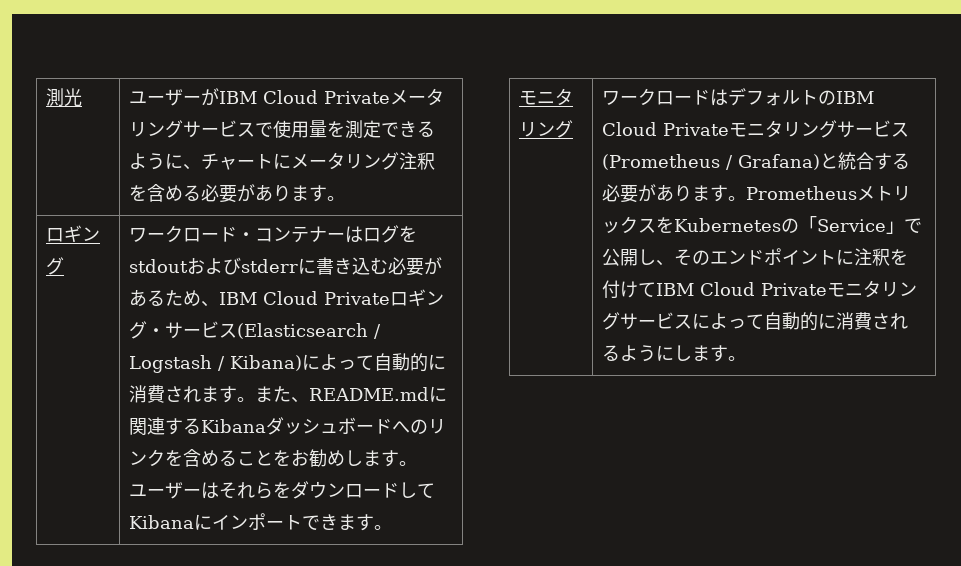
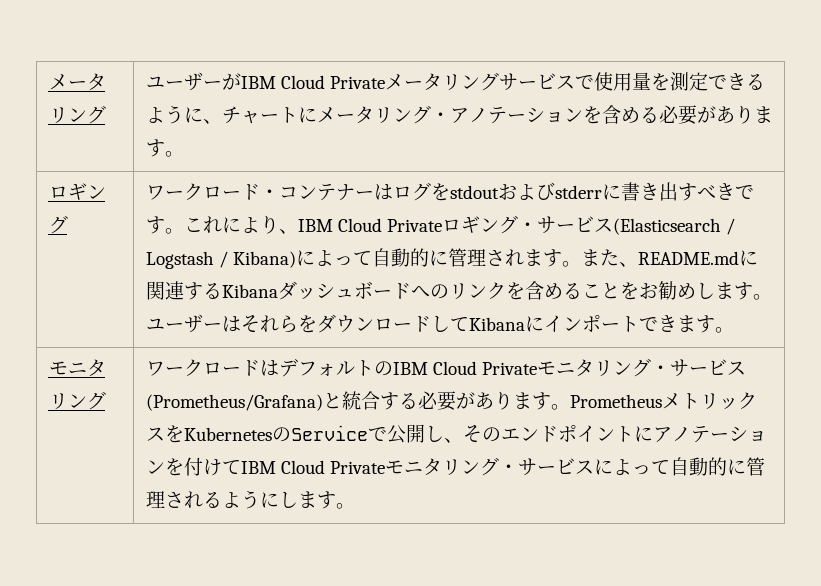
[46,88,83,107] 測光 -> [48,73,106,91] [48,105,106,124] メータリング
[399,152,436,170] 注釈 -> [430,107,583,124] ・アノテーション
[352,257,443,276] [129,289,202,307] 込む必要があるため -> [658,182,754,201] [145,215,279,234] 出すべきです。これにより
[129,385,166,403] 消費 -> [447,248,486,267] 管理
[837,120,910,138] [602,154,821,170] サービス(Prometheus / Grafana) -> [650,359,746,377] [145,394,323,411] ・サービス(Prometheus/Grafana)
[799,216,905,234] 「Service」 -> [290,425,368,441] Service
[854,248,891,266] 注釈 -> [652,426,767,443] [145,460,165,474] アノテーション
(621, 321) none -> [498,464,518,474] ・
[836,312,873,330] 消費 -> [745,457,765,476] [145,491,165,508] 管理

